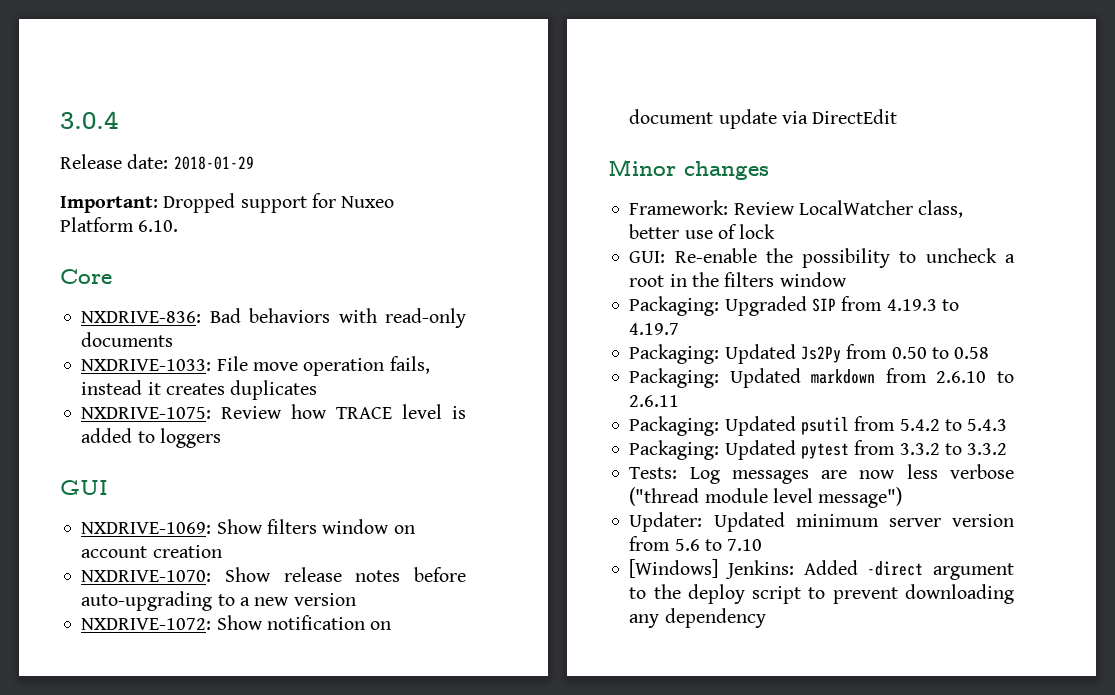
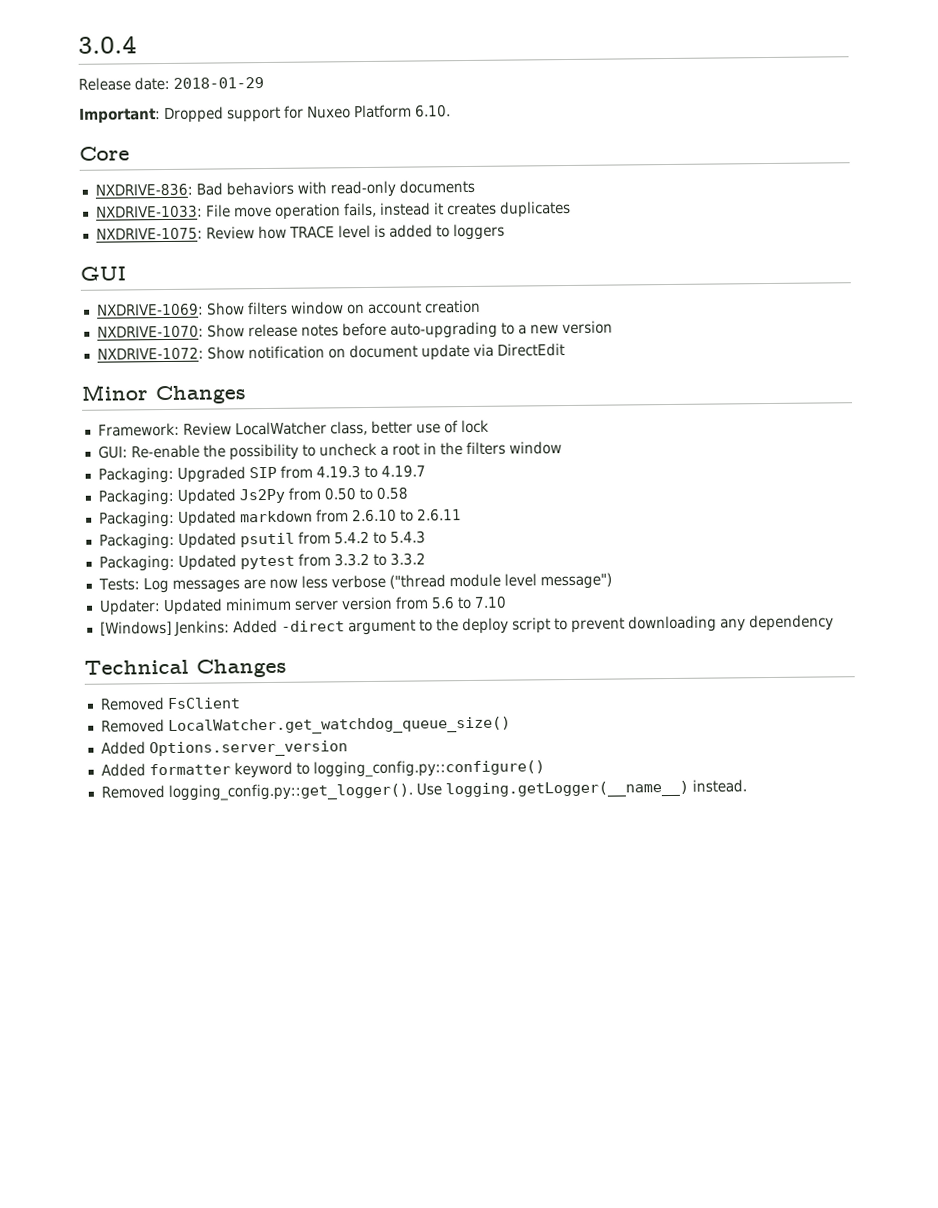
[684,161,769,180] changes -> [155,385,246,405] Changes
(766, 618) none -> [84,658,287,678] [99,697,241,711] [100,716,511,736] [100,740,348,758] [100,759,545,779] [100,779,747,802] // Technical Changes // Removed FsClient // Removed LocalWatcher.get_watchdog_queue_size() // Added Options.server_version // Added formatter keyword to logging_config.py::configure() // Removed logging_config.py::get_logger(). Use logging.getLogger(__name__) instead.

